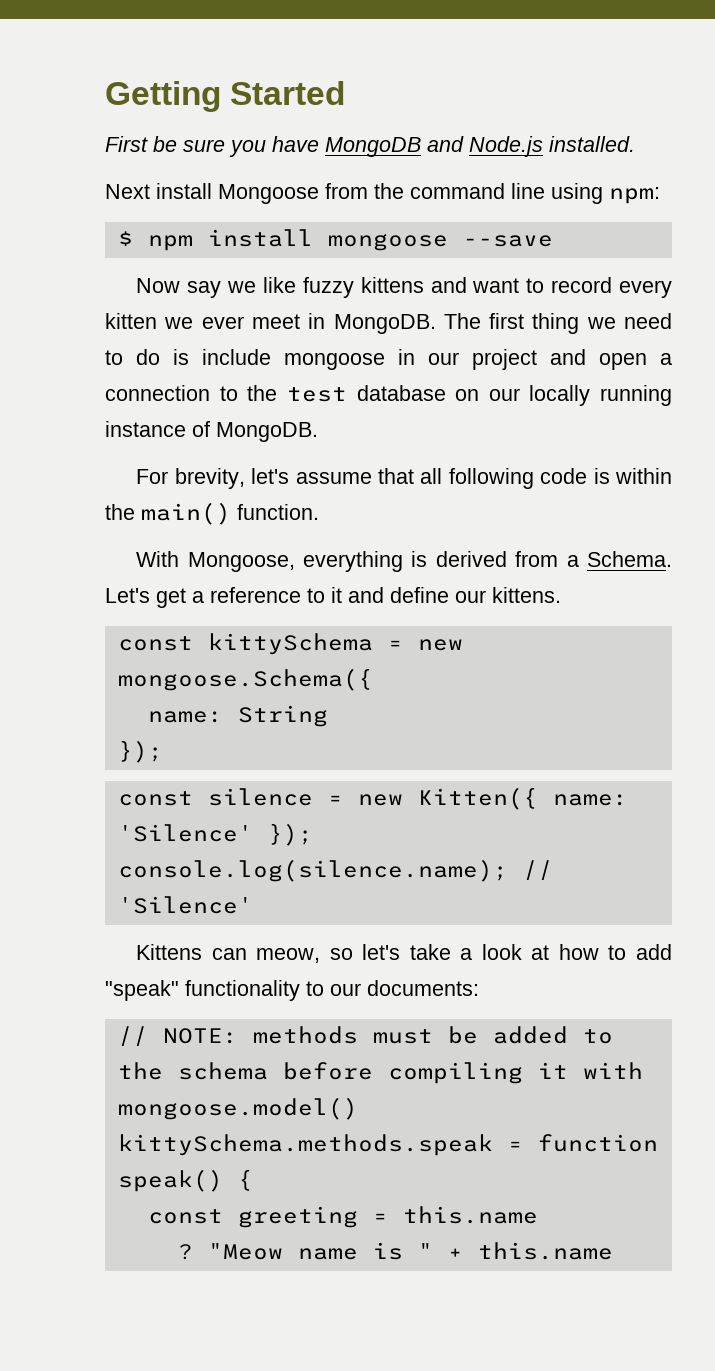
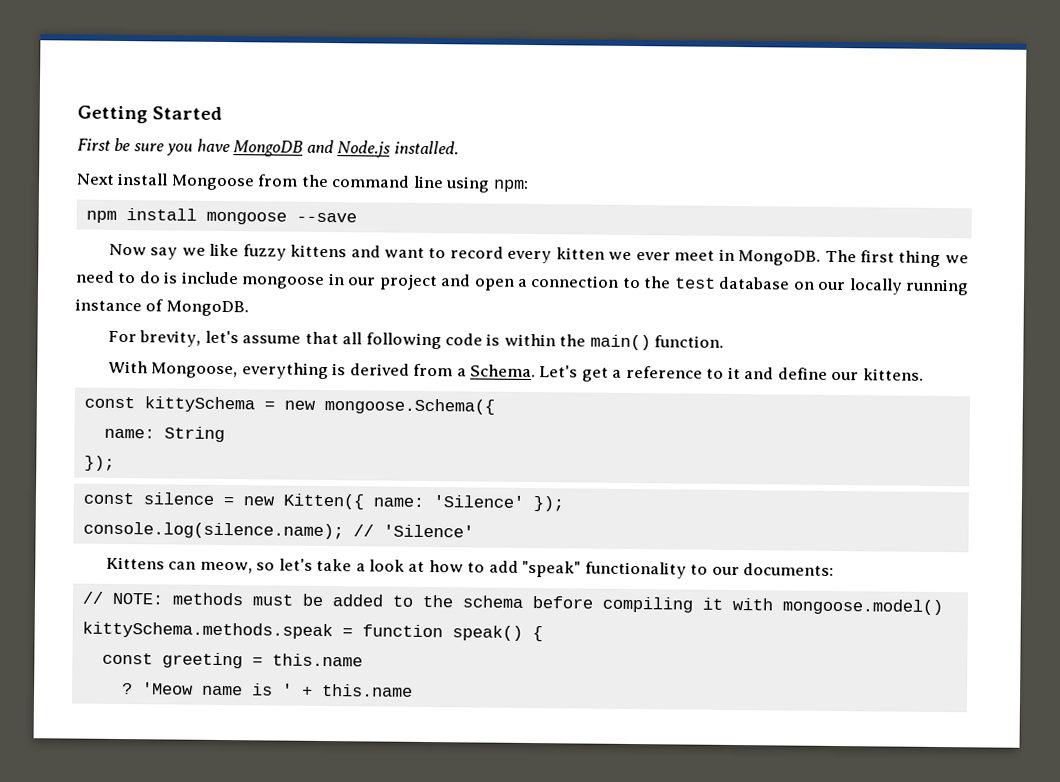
[117,231,133,246] $ -> (529, 185) none
[207,1243,283,1260] "Meow -> [141,682,194,695] 'Meow
[417,1243,433,1259] " -> [281,683,293,696] '

